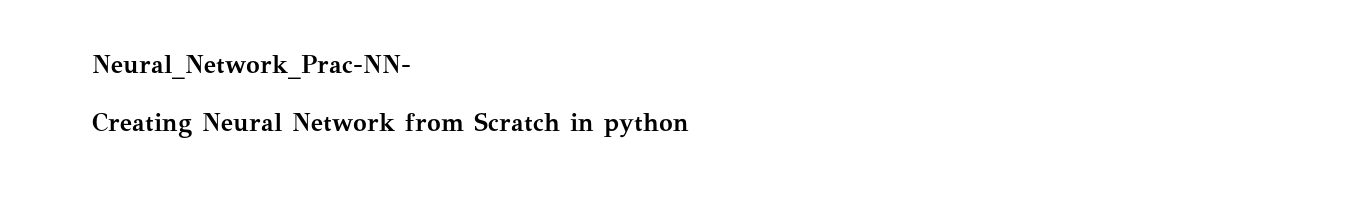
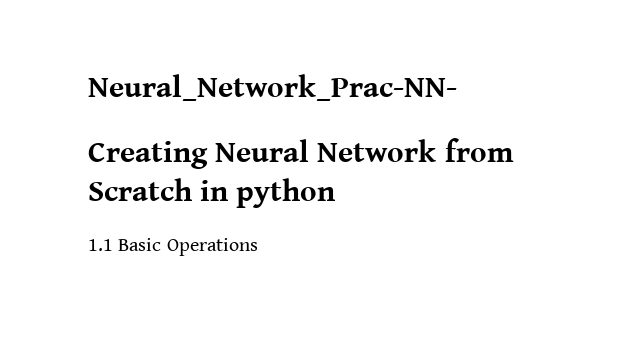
(689, 125) none -> [88,238,258,256] // 1.1 Basic Operations

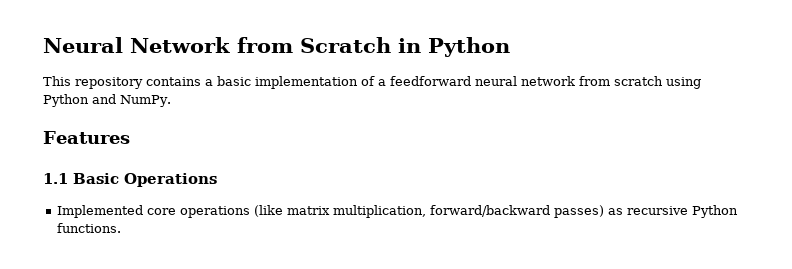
[88,74,457,101] [88,141,208,169] Neural_Network_Prac-NN- // Creating -> (43, 45) none
[236,178,337,208] [88,238,258,256] python // 1.1 Basic Operations -> [428,37,510,57] [43,76,701,89] [43,94,171,107] [43,131,130,144] [43,173,217,187] [57,205,739,218] [57,223,122,233] Python // This repository contains a basic implementation of a feedforward neural network from scratch using Python and NumPy. // Features // 1.1 Basic Operations // Implemented core operations (like matrix multiplication, forward/backward passes) as recursive Python functions.

